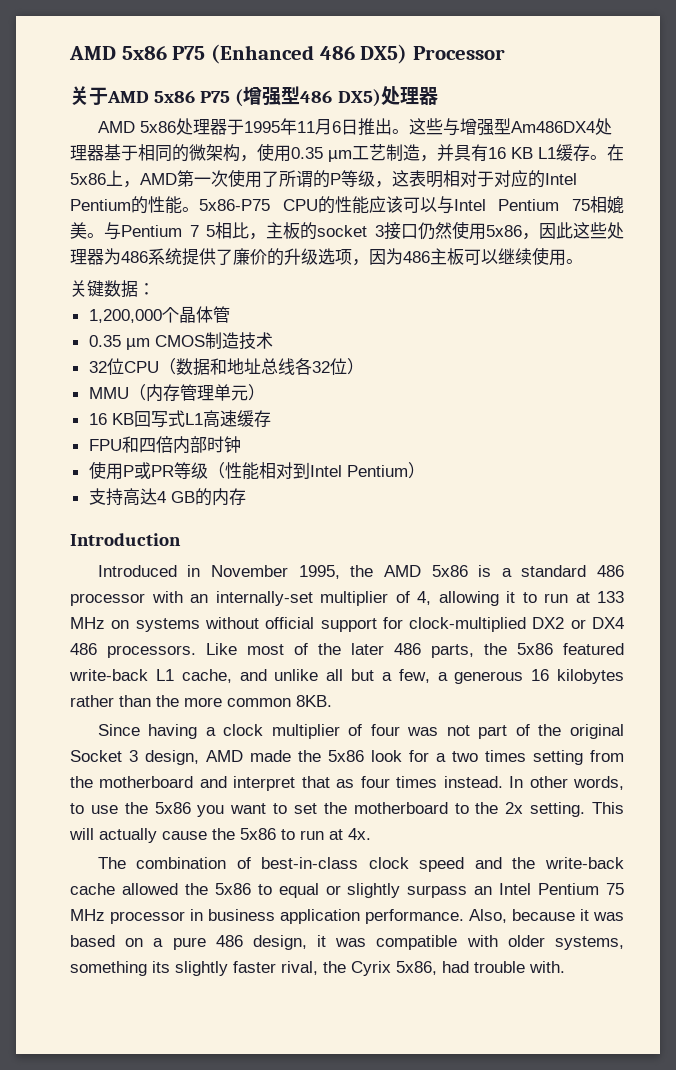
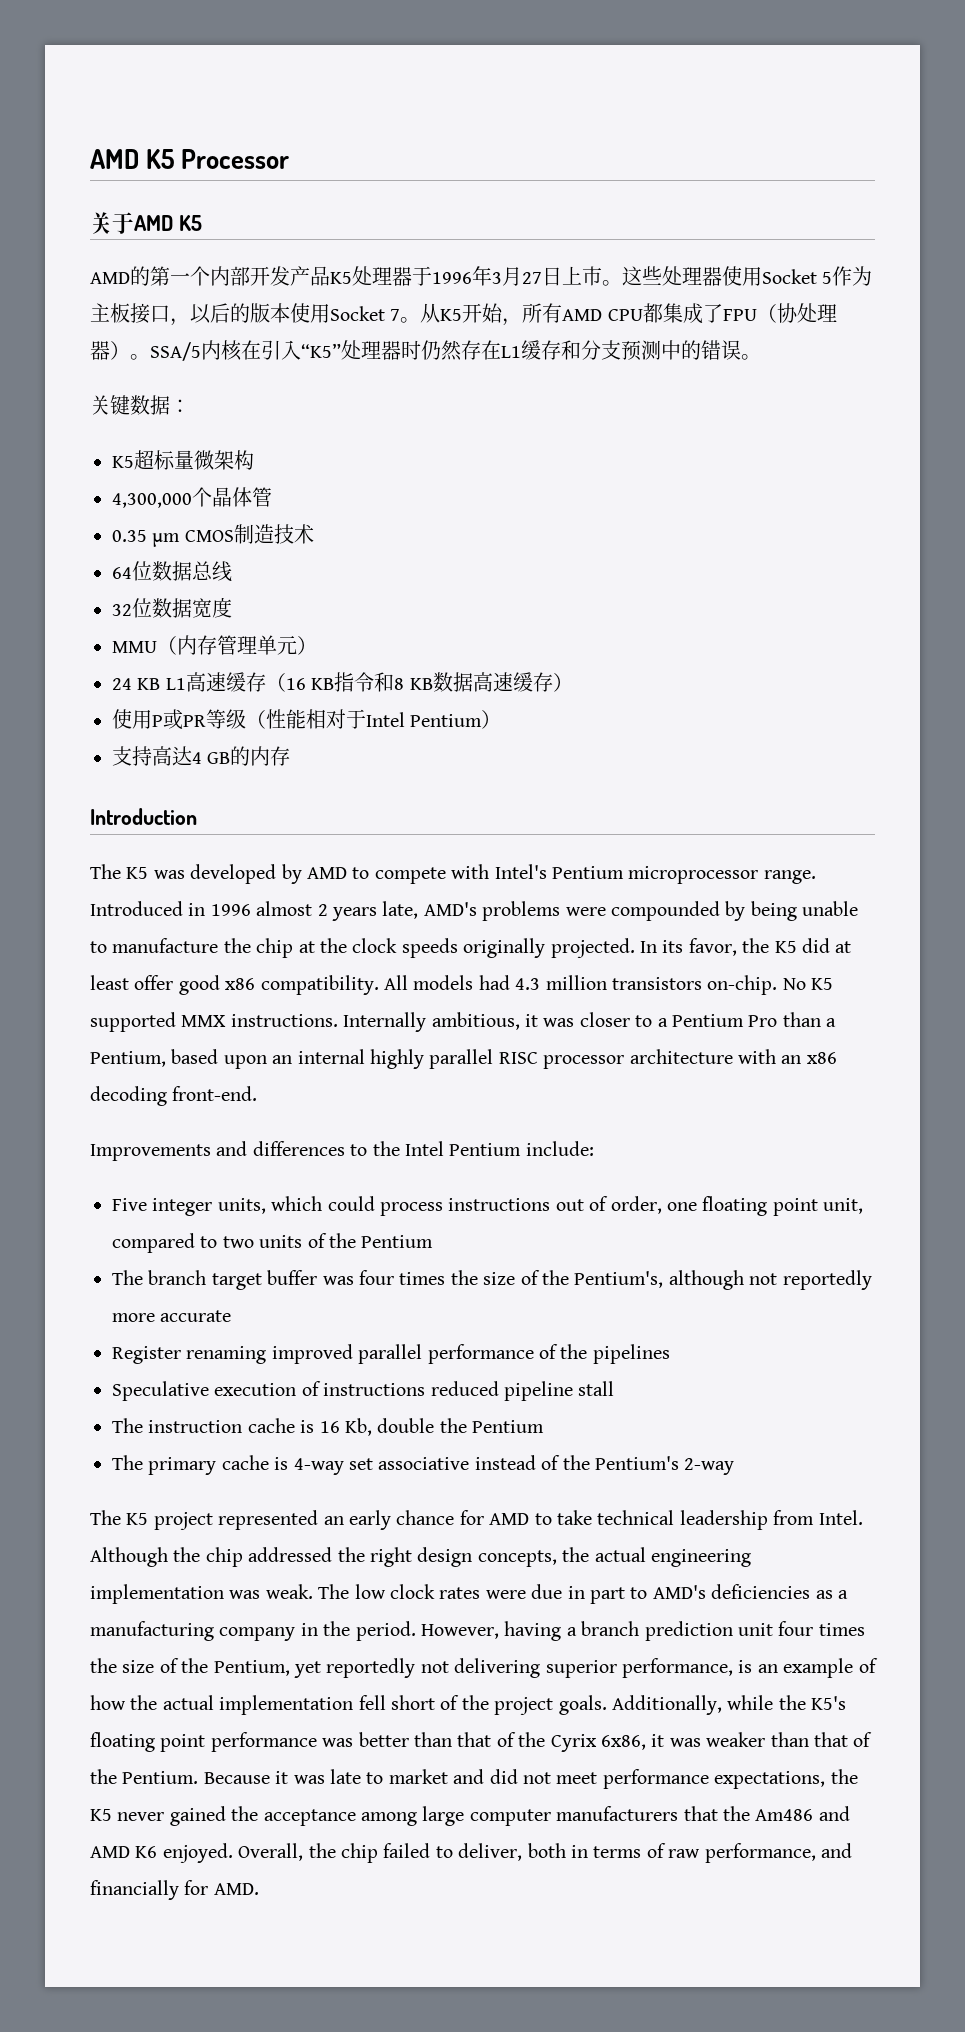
[69,44,506,64] [70,86,438,107] [97,118,612,136] [70,143,624,162] [70,169,577,188] [70,196,624,214] [70,221,624,240] [70,247,583,266] [70,280,155,298] [88,309,162,323] AMD 5x86 P75 (Enhanced 486 DX5) Processor // 关于AMD 5x86 P75 (增强型486 DX5)处理器 // AMD 5x86处理器于1995年11月6日推出。这些与增强型Am486DX4处理器基于相同的微架构，使用0.35 µm工艺制造，并具有16 KB L1缓存。在5x86上，AMD第一次使用了所谓的P等级，这表明相对于对应的Intel Pentium的性能。5x86-P75 CPU的性能应该可以与Intel Pentium 75相媲美。与Pentium 7 5相比，主板的socket 3接口仍然使用5x86，因此这些处理器为486系统提供了廉价的升级选项，因为486主板可以继续使用。 // 关键数据： // 1,200,000 -> [90,149,290,169] [90,212,202,234] [90,266,873,286] [90,303,837,326] [90,340,761,361] [90,395,190,415] [112,450,254,470] [112,493,192,508] AMD K5 Processor // 关于AMD K5 // AMD的第一个内部开发产品K5处理器于1996年3月27日上市。这些处理器使用Socket 5作为主板接口，以后的版本使用Socket 7。从K5开始，所有AMD CPU都集成了FPU（协处理器）。SSA/5内核在引入“K5”处理器时仍然存在L1缓存和分支预测中的错误。 // 关键数据： // K5超标量微架构 // 4,300,000
[88,358,364,376] 32位CPU（数据和地址总线各32位） -> [112,561,232,582] [112,597,232,618] 64位数据总线 // 32位数据宽度
[88,410,185,428] 16 KB回写式 -> [112,678,161,690] 24 KB
[88,436,241,454] // FPU和四倍内部时钟 -> [265,672,573,692] （16 KB指令和8 KB数据高速缓存）
[292,462,310,479] 到 -> [346,709,366,729] 于
[97,565,625,579] [70,591,624,606] [70,617,624,632] [70,643,624,658] [69,669,624,684] [70,695,332,707] [97,724,624,739] [70,750,624,765] [70,776,624,791] [70,802,624,817] [69,828,371,843] [97,857,624,872] [70,883,624,898] [70,909,624,924] [70,935,624,950] [70,961,565,976] Introduced in November 1995, the AMD 5x86 is a standard 486 processor with an internally-set multiplier of 4, allowing it to run at 133 MHz on systems without official support for clock-multiplied DX2 or DX4 486 processors. Like most of the later 486 parts, the 5x86 featured write-back L1 cache, and unlike all but a few, a generous 16 kilobytes rather than the more common 8KB. // Since having a clock multiplier of four was not part of the original Socket 3 design, AMD made the 5x86 look for a two times setting from the motherboard and interpret that as four times instead. In other words, to use the 5x86 you want to set the motherboard to the 2x setting. This will actually cause the 5x86 to run at 4x. // The combination of best-in-class clock speed and the write-back cache allowed the 5x86 to equal or slightly surpass an Intel Pentium 75 MHz processor in business application performance. Also, because it was based on a pure 486 design, it was compatible with older systems, something its slightly faster rival, the Cyrix 5x86, had trouble with. -> [90,864,816,884] [90,901,859,921] [90,938,852,958] [90,975,834,995] [90,1012,837,1032] [90,1049,837,1069] [90,1086,258,1106] [90,1141,594,1161] [112,1196,864,1216] [112,1233,434,1253] [112,1270,872,1290] [112,1310,232,1322] [112,1344,670,1364] [112,1381,615,1401] [112,1418,545,1436] [112,1455,735,1475] [90,1510,863,1530] [90,1547,751,1567] [90,1584,848,1604] [90,1621,865,1641] [90,1658,878,1678] [90,1695,847,1715] [90,1732,873,1752] [90,1769,858,1789] [90,1806,850,1826] [90,1843,852,1863] [90,1880,259,1900] The K5 was developed by AMD to compete with Intel's Pentium microprocessor range. Introduced in 1996 almost 2 years late, AMD's problems were compounded by being unable to manufacture the chip at the clock speeds originally projected. In its favor, the K5 did at least offer good x86 compatibility. All models had 4.3 million transistors on-chip. No K5 supported MMX instructions. Internally ambitious, it was closer to a Pentium Pro than a Pentium, based upon an internal highly parallel RISC processor architecture with an x86 decoding front-end. // Improvements and differences to the Intel Pentium include: // Five integer units, which could process instructions out of order, one floating point unit, compared to two units of the Pentium // The branch target buffer was four times the size of the Pentium's, although not reportedly more accurate // Register renaming improved parallel performance of the pipelines // Speculative execution of instructions reduced pipeline stall // The instruction cache is 16 Kb, double the Pentium // The primary cache is 4-way set associative instead of the Pentium's 2-way // The K5 project represented an early chance for AMD to take technical leadership from Intel. Although the chip addressed the right design concepts, the actual engineering implementation was weak. The low clock rates were due in part to AMD's deficiencies as a manufacturing company in the period. However, having a branch prediction unit four times the size of the Pentium, yet reportedly not delivering superior performance, is an example of how the actual implementation fell short of the project goals. Additionally, while the K5's floating point performance was better than that of the Cyrix 6x86, it was weaker than that of the Pentium. Because it was late to market and did not meet performance expectations, the K5 never gained the acceptance among large computer manufacturers that the Am486 and AMD K6 enjoyed. Overall, the chip failed to deliver, both in terms of raw performance, and financially for AMD.

